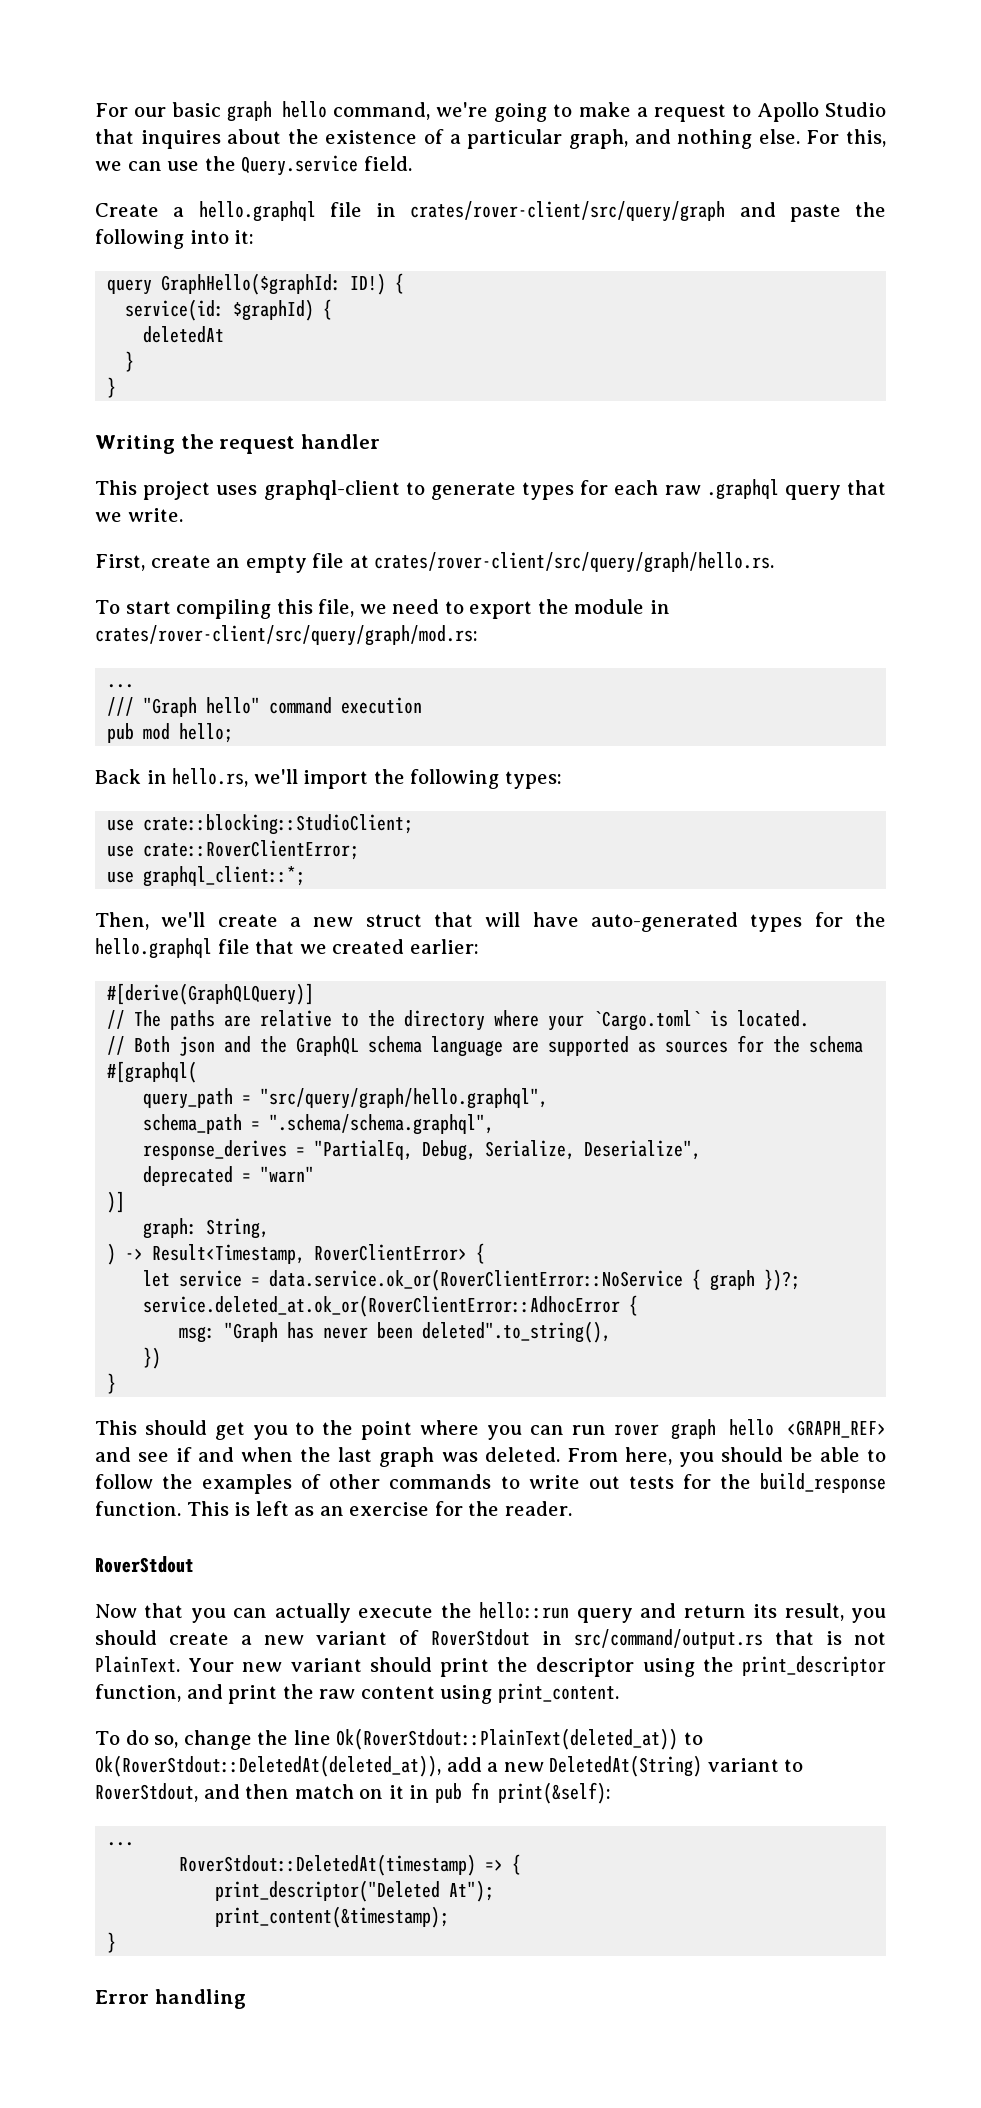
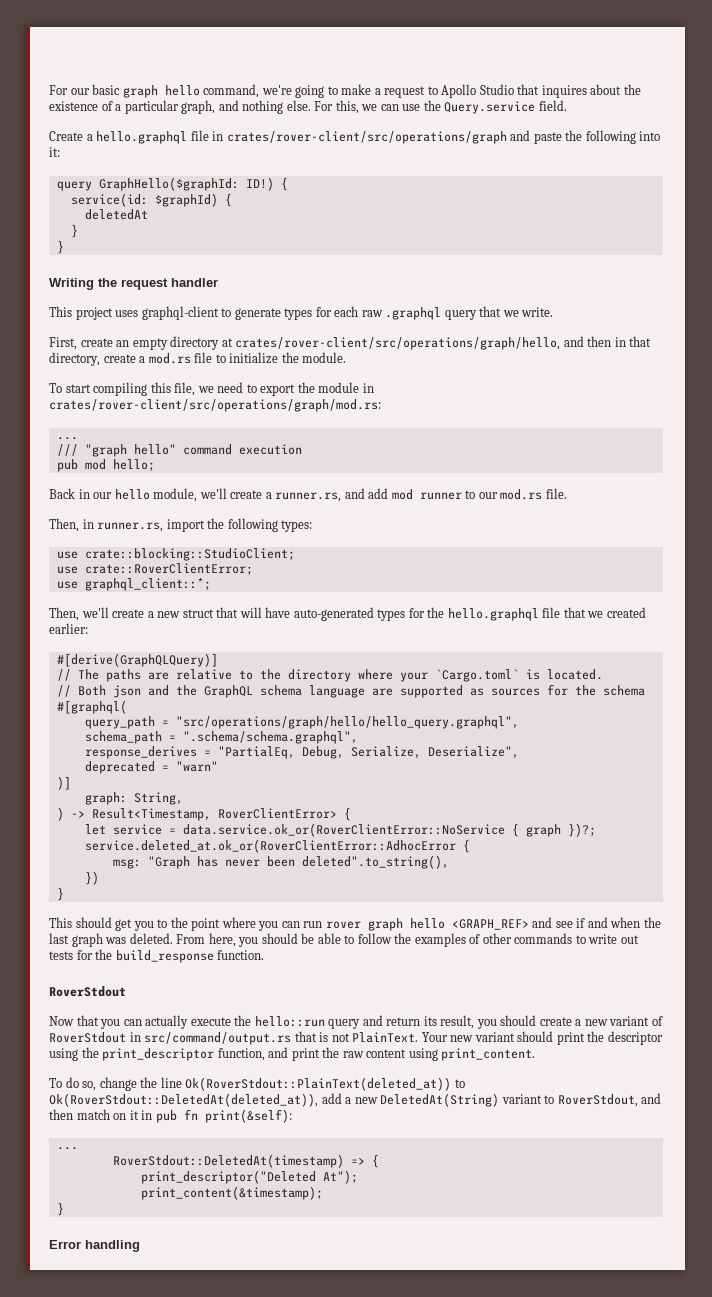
[410,201,726,222] crates/rover-client/src/query/graph -> [226,131,507,144] crates/rover-client/src/operations/graph
[312,552,775,573] file at crates/rover-client/src/query/graph/hello.rs. -> [170,336,652,350] [49,352,347,366] directory at crates/rover-client/src/operations/graph/hello, and then in that directory, create a mod.rs file to initialize the module.
[95,625,478,646] crates/rover-client/src/query/graph/mod.rs: -> [49,399,381,412] crates/rover-client/src/operations/graph/mod.rs:
[143,697,198,717] "Graph -> [84,444,127,457] "graph
[172,768,298,787] hello.rs, we'll -> [93,488,567,502] [49,518,164,532] our hello module, we'll create a runner.rs, and add mod runner to our mod.rs file. // Then, in runner.rs,
[260,1088,549,1109] "src/query/graph/hello.graphql", -> [175,716,519,729] "src/operations/graph/hello/hello_query.graphql",
[186,1501,572,1516] This is left as an exercise for the reader. -> (265, 955) none

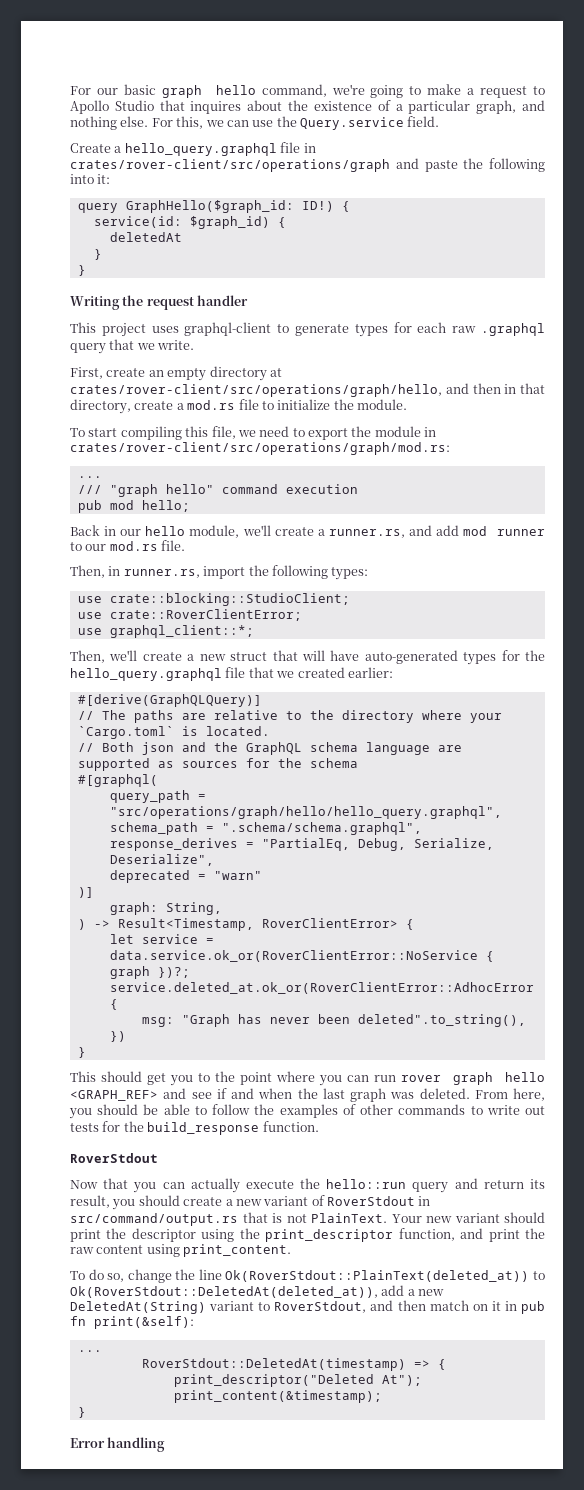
[96,131,188,144] hello.graphql -> [124,143,277,156] hello_query.graphql
[98,177,239,191] GraphHello($graphId: -> [125,200,294,213] GraphHello($graph_id:
[154,193,218,207] $graphId) -> [189,216,270,229] $graph_id)
[447,608,539,621] hello.graphql -> [70,668,222,681] hello_query.graphql

